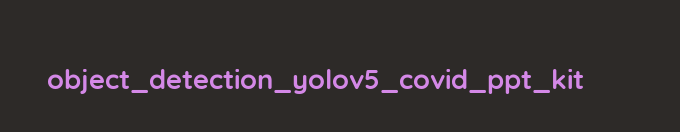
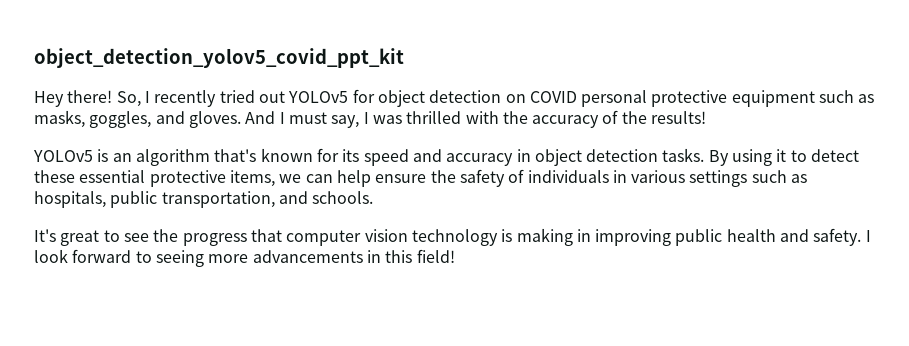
(584, 81) none -> [34,89,875,107] [34,110,707,128] [33,148,860,166] [34,169,808,187] [34,191,374,208] [34,228,871,246] [34,249,455,267] // Hey there! So, I recently tried out YOLOv5 for object detection on COVID personal protective equipment such as masks, goggles, and gloves. And I must say, I was thrilled with the accuracy of the results! // YOLOv5 is an algorithm that's known for its speed and accuracy in object detection tasks. By using it to detect these essential protective items, we can help ensure the safety of individuals in various settings such as hospitals, public transportation, and schools. // It's great to see the progress that computer vision technology is making in improving public health and safety. I look forward to seeing more advancements in this field!

